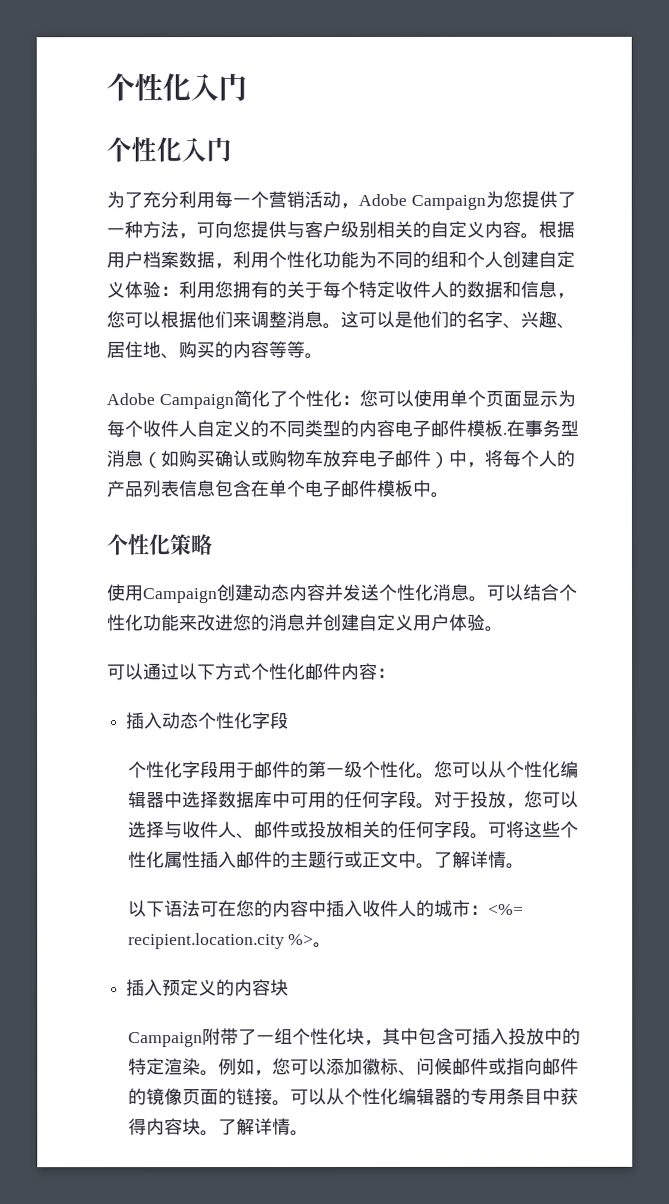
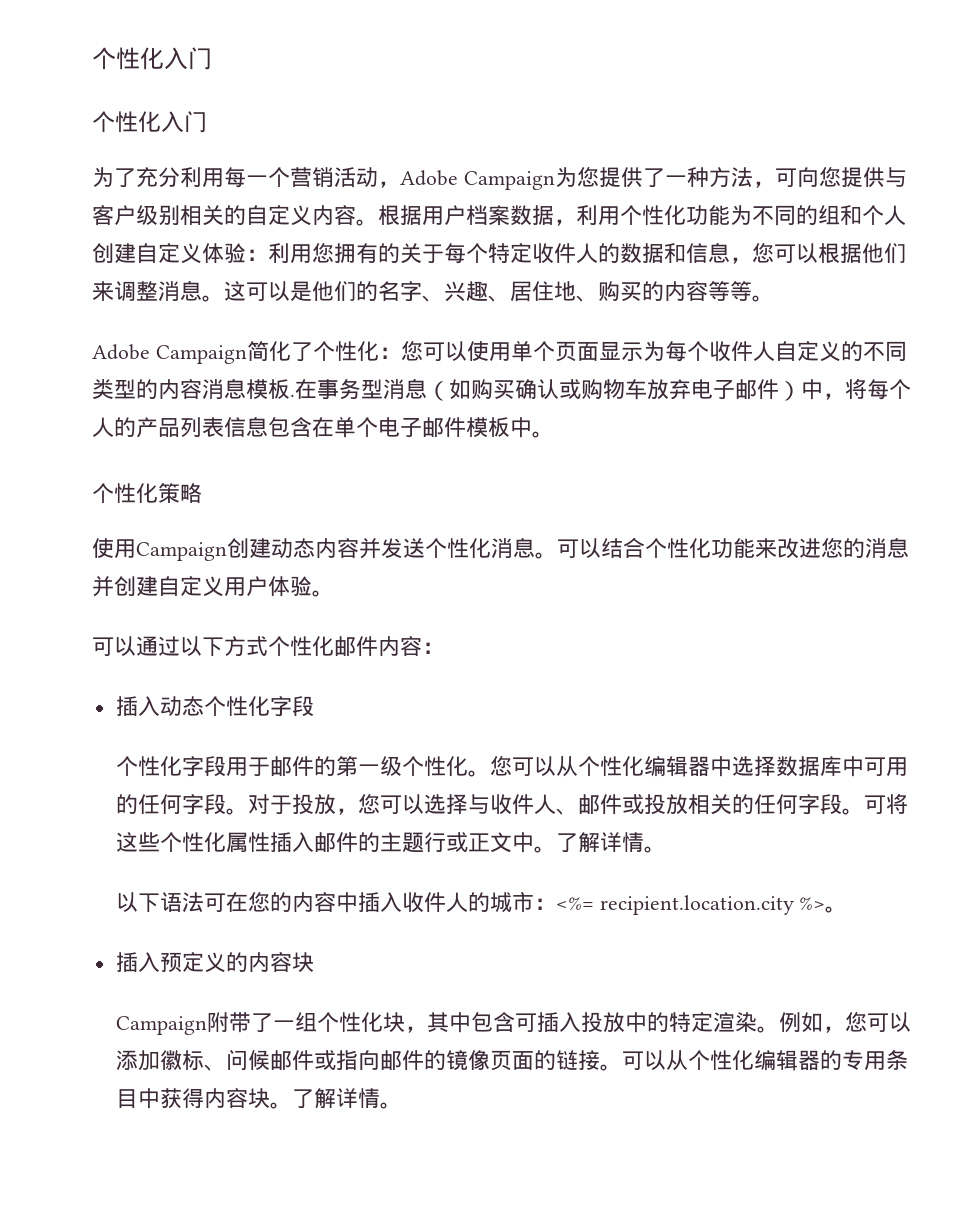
[394,419,467,437] 电子邮件 -> [202,378,246,399] 消息

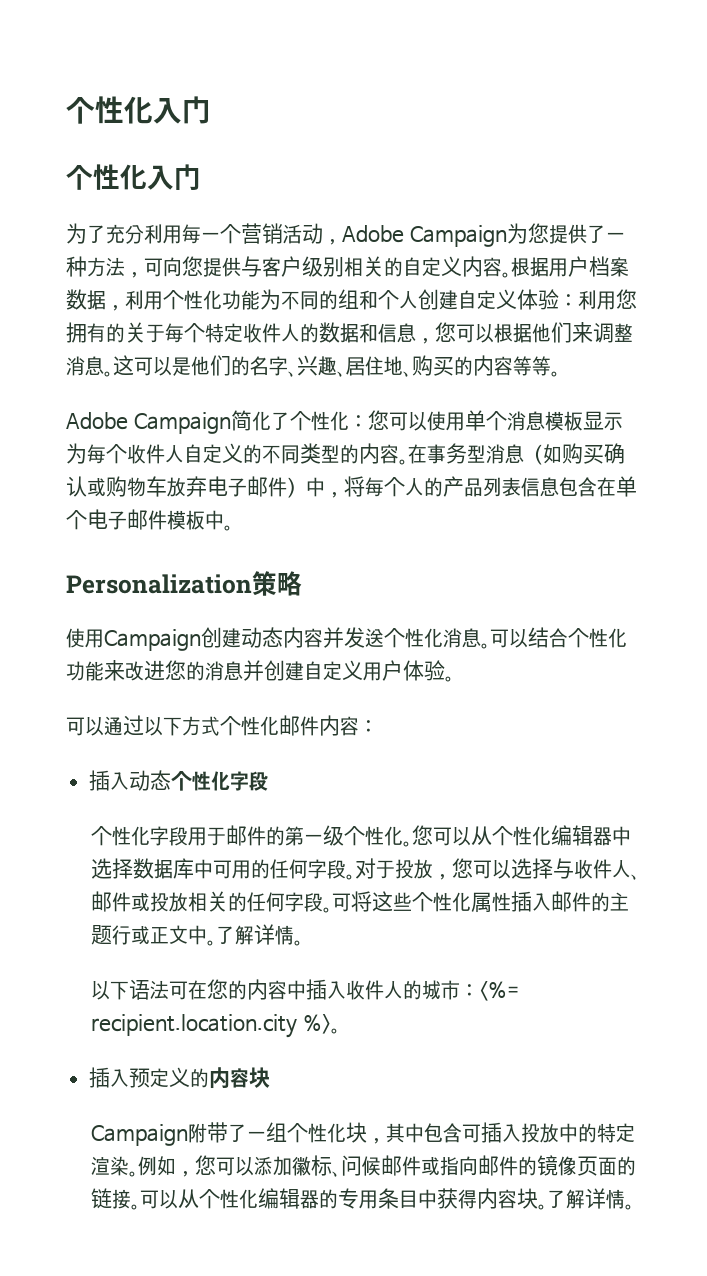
[554,341,599,362] 页面 -> [506,411,583,431] 消息模板
[202,378,295,399] 消息模板. -> [399,459,408,465] 。
[92,483,158,503] 个性化 -> [66,574,252,594] Personalization

